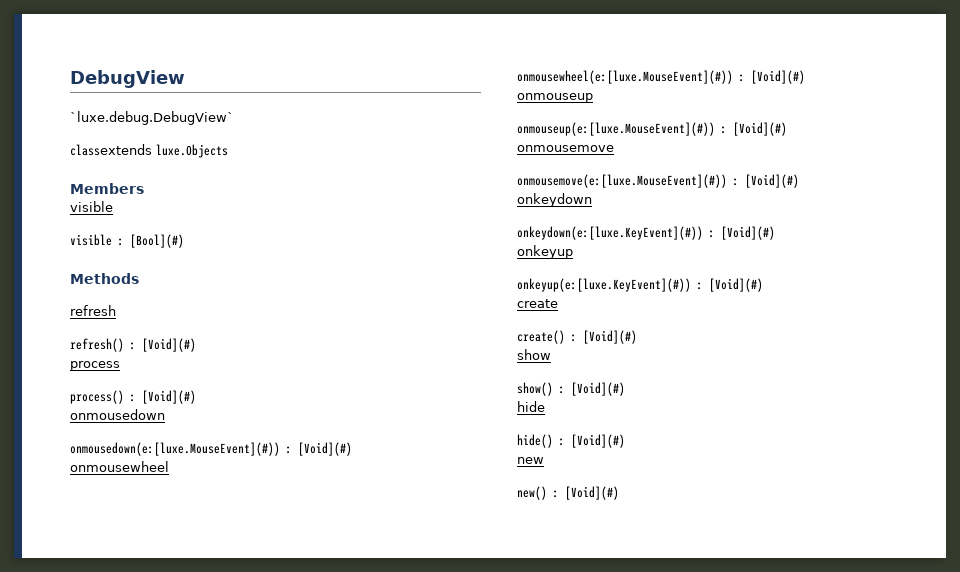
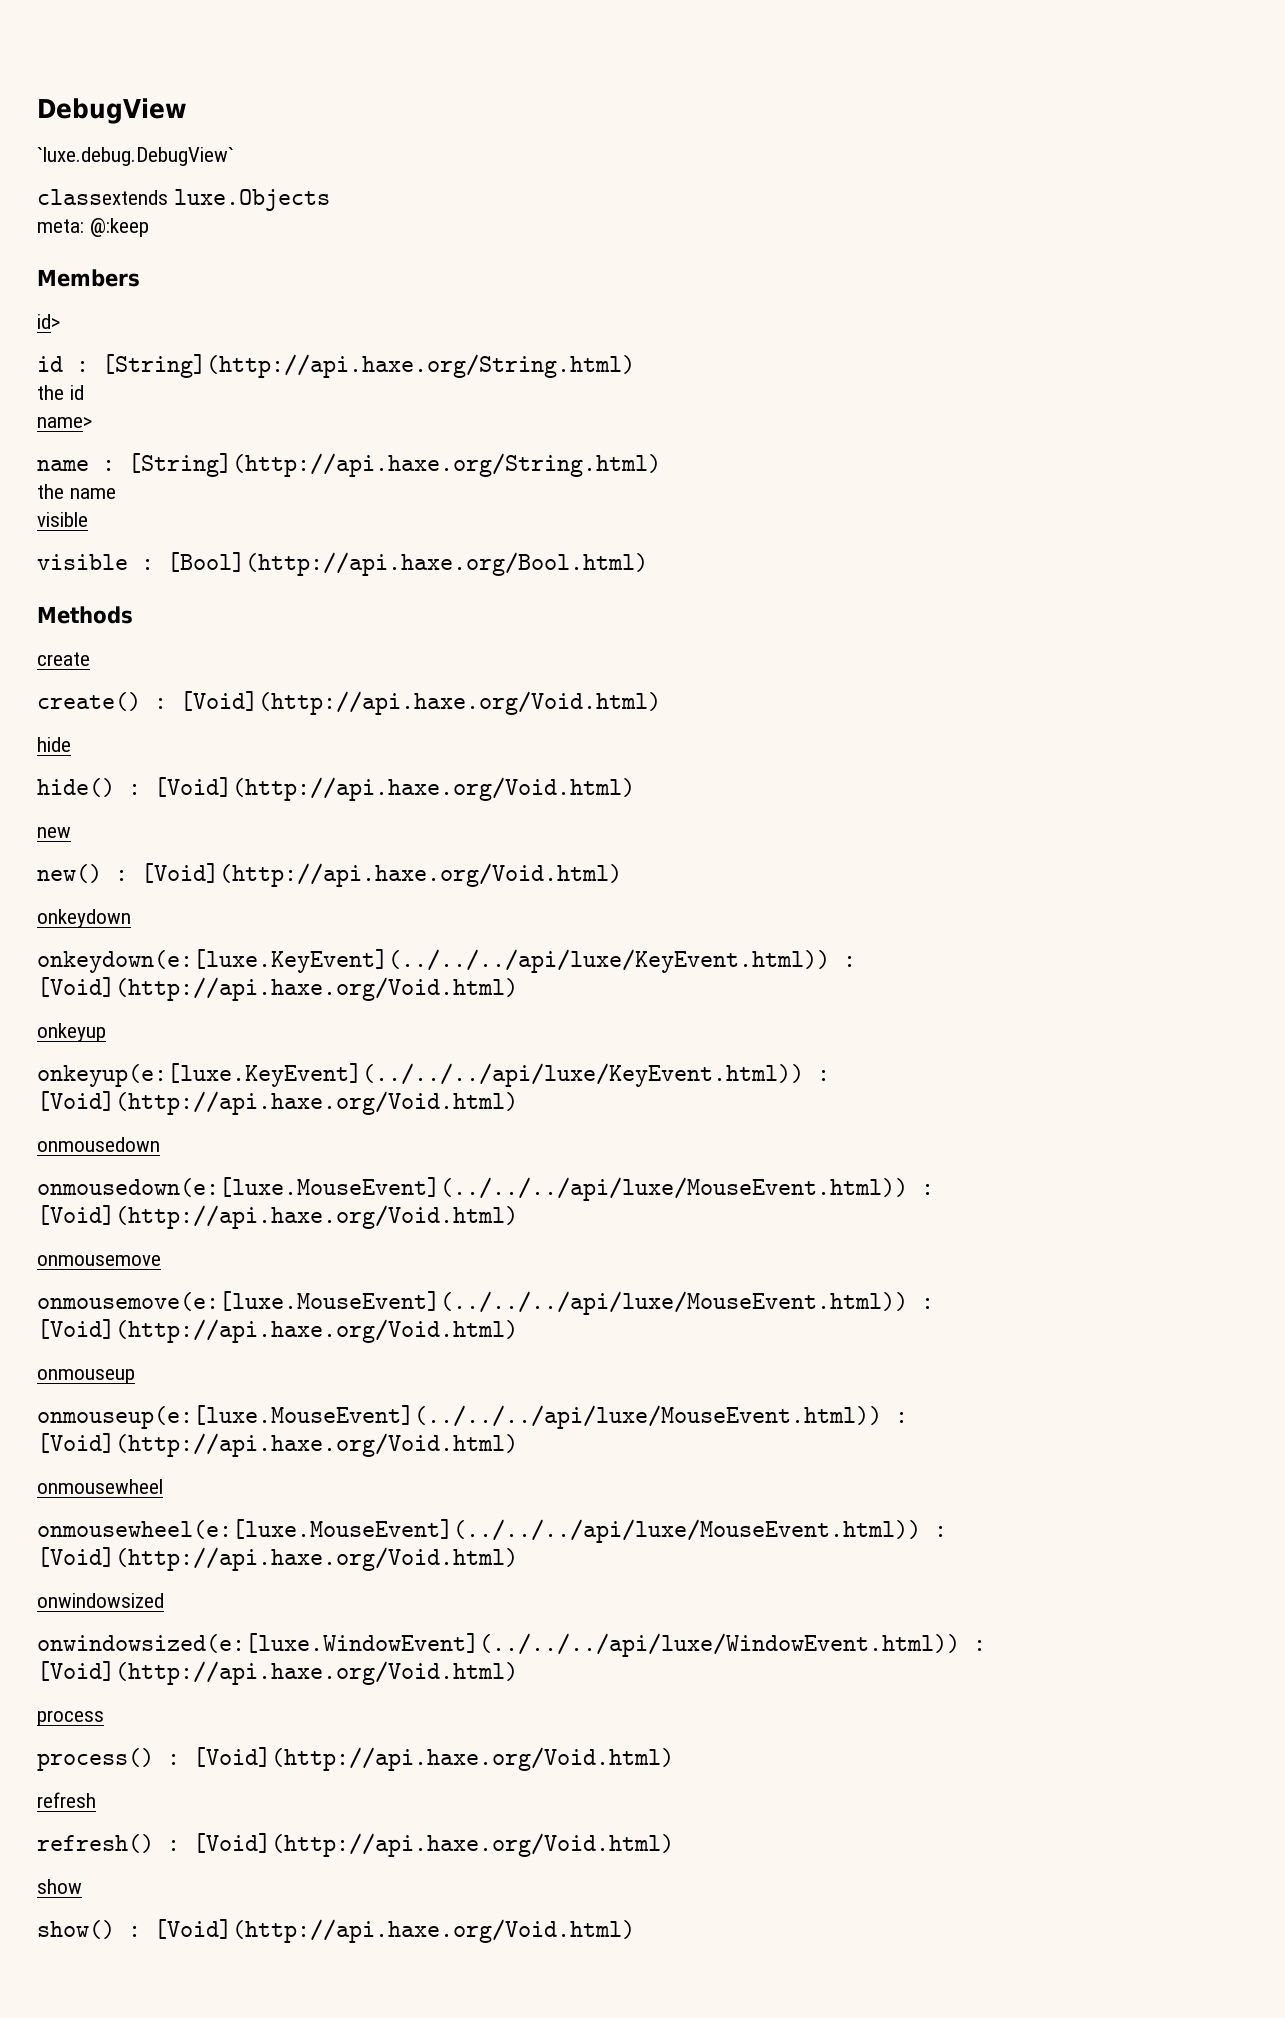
(228, 151) none -> [37,218,149,237] // meta: @:keep
(144, 188) none -> [37,314,60,329] [37,354,635,378] [37,385,84,400] [37,417,92,428] [37,453,661,477] [37,484,116,499] // id> // id : [String](http://api.haxe.org/String.html) // the id // name> // name : [String](http://api.haxe.org/String.html) // the name
[130,234,184,248] [Bool](#) -> [167,552,648,576] [Bool](http://api.haxe.org/Bool.html)
[70,305,116,316] [70,338,196,352] [70,361,120,371] [70,390,196,404] [70,409,165,420] [70,442,352,456] [70,461,169,472] [517,70,805,84] [517,93,593,103] [517,122,787,136] [517,145,614,152] [517,174,799,188] [517,193,592,207] [517,226,775,240] [517,245,573,259] [517,278,763,292] [517,299,558,308] [517,330,637,344] [517,349,551,360] [517,382,625,396] [517,401,545,412] [517,434,625,448] [517,457,544,464] [517,486,619,500] refresh // refresh() : [Void](#) // process // process() : [Void](#) // onmousedown // onmousedown(e:[luxe.MouseEvent](#)) : [Void](#) // onmousewheel // onmousewheel(e:[luxe.MouseEvent](#)) : [Void](#) // onmouseup // onmouseup(e:[luxe.MouseEvent](#)) : [Void](#) // onmousemove // onmousemove(e:[luxe.MouseEvent](#)) : [Void](#) // onkeydown // onkeydown(e:[luxe.KeyEvent](#)) : [Void](#) // onkeyup // onkeyup(e:[luxe.KeyEvent](#)) : [Void](#) // create // create() : [Void](#) // show // show() : [Void](#) // hide // hide() : [Void](#) // new // new() : [Void](#) -> [37,652,90,666] [37,691,661,715] [37,737,71,752] [37,777,635,801] [37,827,71,838] [37,863,622,887] [37,909,131,928] [37,949,856,973] [37,977,518,1001] [37,1023,106,1042] [37,1063,830,1087] [37,1091,518,1115] [37,1137,160,1152] [37,1177,934,1201] [37,1205,518,1229] [37,1255,161,1266] [37,1291,934,1315] [37,1319,518,1343] [37,1369,135,1384] [37,1405,908,1429] [37,1433,518,1457] [37,1479,163,1494] [37,1519,947,1543] [37,1547,518,1571] [37,1593,164,1608] [37,1633,986,1657] [37,1661,518,1685] [37,1710,104,1726] [37,1747,674,1771] [37,1792,96,1808] [37,1833,674,1857] [37,1879,82,1894] [37,1919,635,1943] create // create() : [Void](http://api.haxe.org/Void.html) // hide // hide() : [Void](http://api.haxe.org/Void.html) // new // new() : [Void](http://api.haxe.org/Void.html) // onkeydown // onkeydown(e:[luxe.KeyEvent](../../../api/luxe/KeyEvent.html)) : [Void](http://api.haxe.org/Void.html) // onkeyup // onkeyup(e:[luxe.KeyEvent](../../../api/luxe/KeyEvent.html)) : [Void](http://api.haxe.org/Void.html) // onmousedown // onmousedown(e:[luxe.MouseEvent](../../../api/luxe/MouseEvent.html)) : [Void](http://api.haxe.org/Void.html) // onmousemove // onmousemove(e:[luxe.MouseEvent](../../../api/luxe/MouseEvent.html)) : [Void](http://api.haxe.org/Void.html) // onmouseup // onmouseup(e:[luxe.MouseEvent](../../../api/luxe/MouseEvent.html)) : [Void](http://api.haxe.org/Void.html) // onmousewheel // onmousewheel(e:[luxe.MouseEvent](../../../api/luxe/MouseEvent.html)) : [Void](http://api.haxe.org/Void.html) // onwindowsized // onwindowsized(e:[luxe.WindowEvent](../../../api/luxe/WindowEvent.html)) : [Void](http://api.haxe.org/Void.html) // process // process() : [Void](http://api.haxe.org/Void.html) // refresh // refresh() : [Void](http://api.haxe.org/Void.html) // show // show() : [Void](http://api.haxe.org/Void.html)

